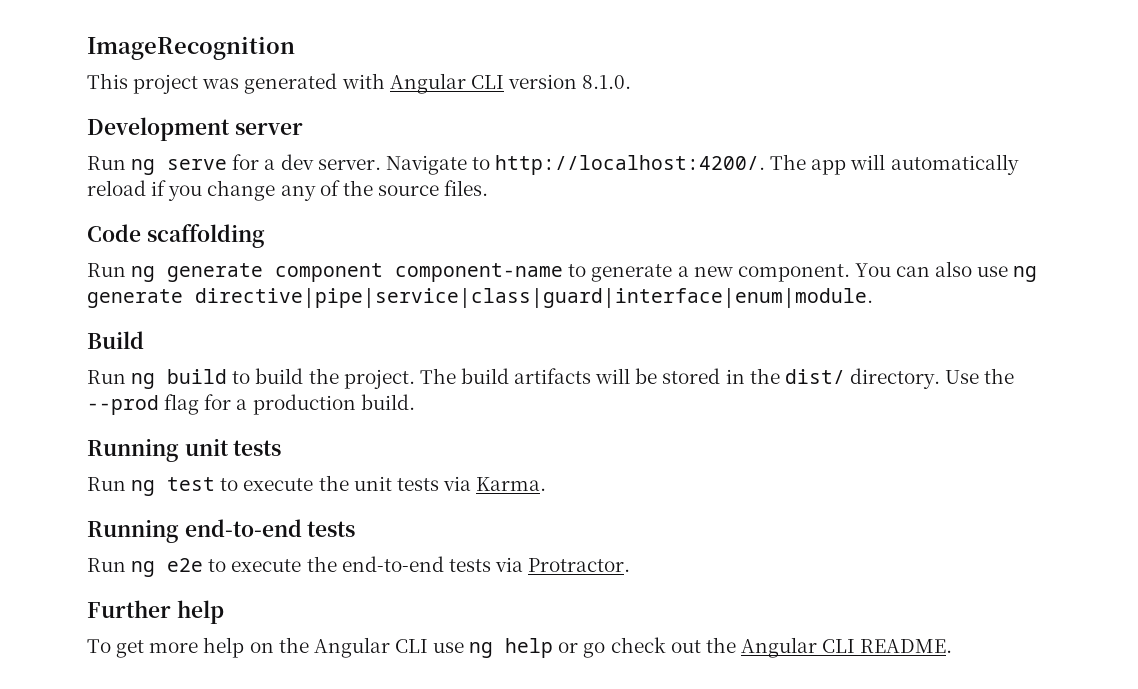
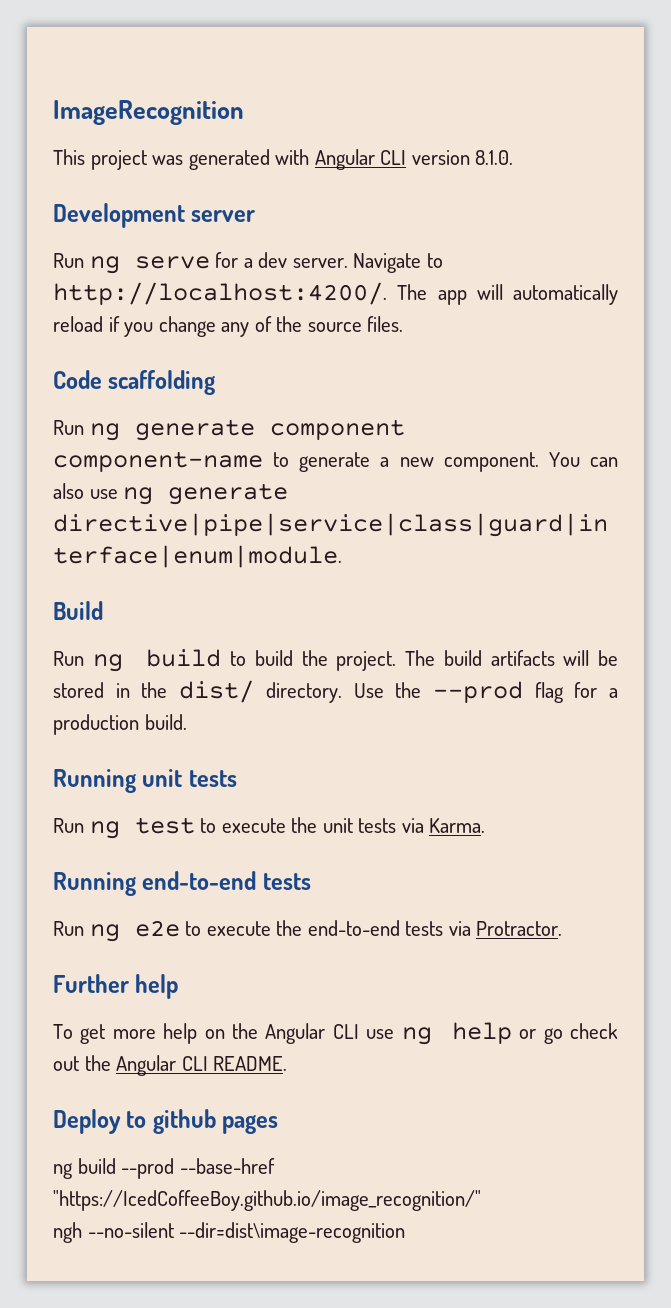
(953, 646) none -> [53,1109,279,1134] [53,1158,275,1179] [53,1190,481,1211] [53,1222,406,1243] // Deploy to github pages // ng build --prod --base-href "https://IcedCoffeeBoy.github.io/image_recognition/" // ngh --no-silent --dir=dist\image-recognition

